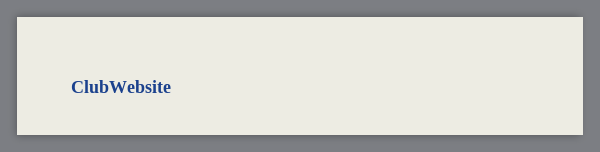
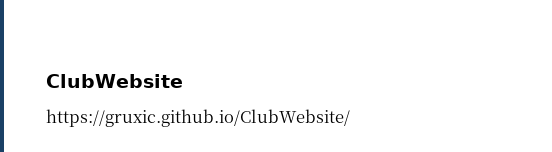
(171, 86) none -> [46,109,350,127] // https://gruxic.github.io/ClubWebsite/

